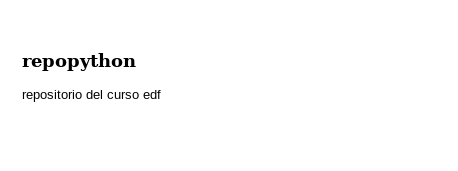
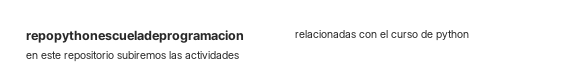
[22,53,136,71] [22,90,161,102] repopython // repositorio del curso edf -> [26,30,244,43] [26,51,239,62] [295,30,469,41] repopythonescueladeprogramacion // en este repositorio subiremos las actividades relacionadas con el curso de python

